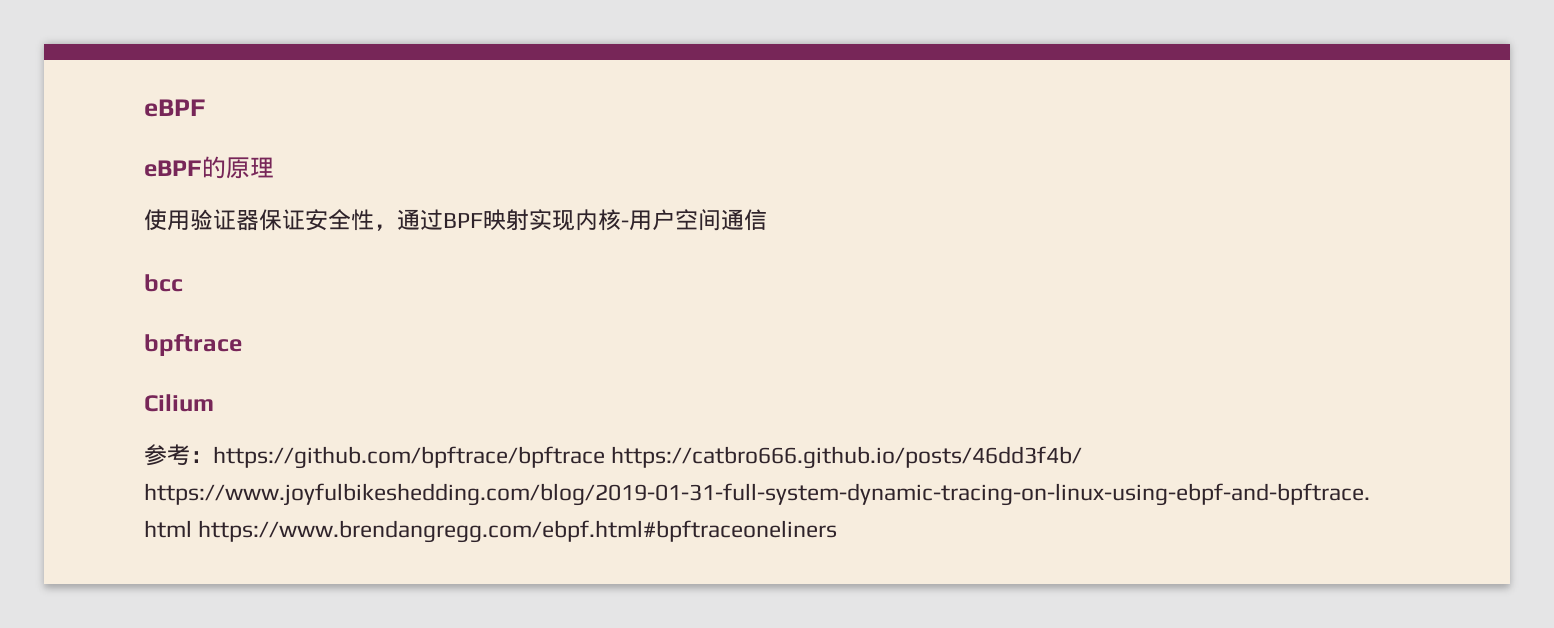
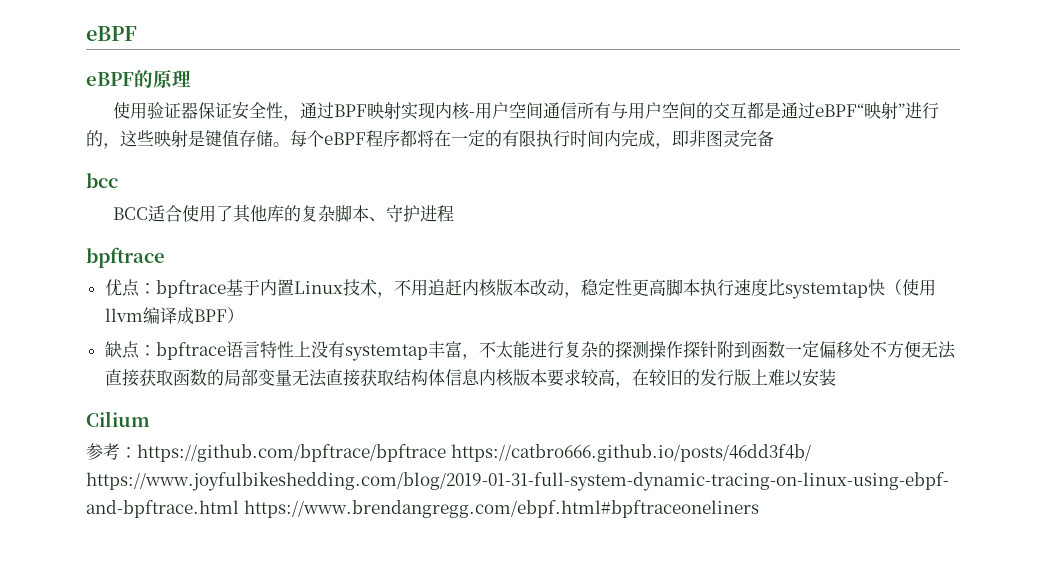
[144,274,183,292] [144,333,242,356] // bcc // bpftrace -> [576,102,939,119] [86,130,774,149] [86,173,118,188] [112,204,454,223] [86,247,165,268] [104,279,936,299] [104,307,244,324] [104,341,956,361] [104,369,836,388] 所有与用户空间的交互都是通过eBPF“映射”进行的，这些映射是键值存储。每个eBPF程序都将在一定的有限执行时间内完成，即非图灵完备 // bcc // BCC适合使用了其他库的复杂脚本、守护进程 // bpftrace // 优点：bpftrace基于内置Linux技术，不用追赶内核版本改动，稳定性更高脚本执行速度比systemtap快（使用llvm编译成BPF） // 缺点：bpftrace语言特性上没有systemtap丰富，不太能进行复杂的探测操作探针附到函数一定偏移处不方便无法直接获取函数的局部变量无法直接获取结构体信息内核版本要求较高，在较旧的发行版上难以安装

